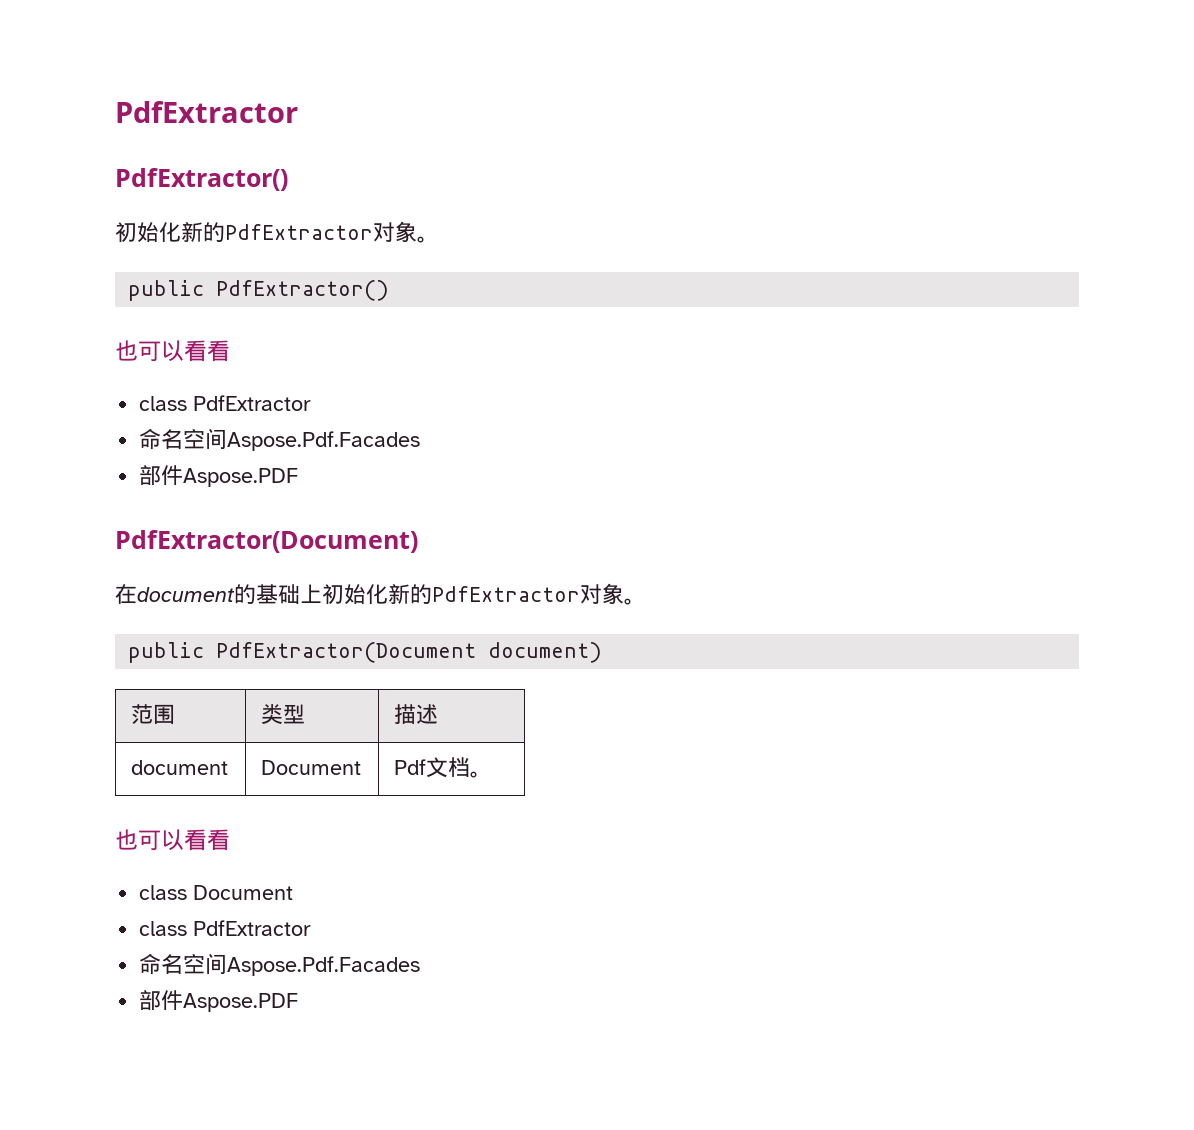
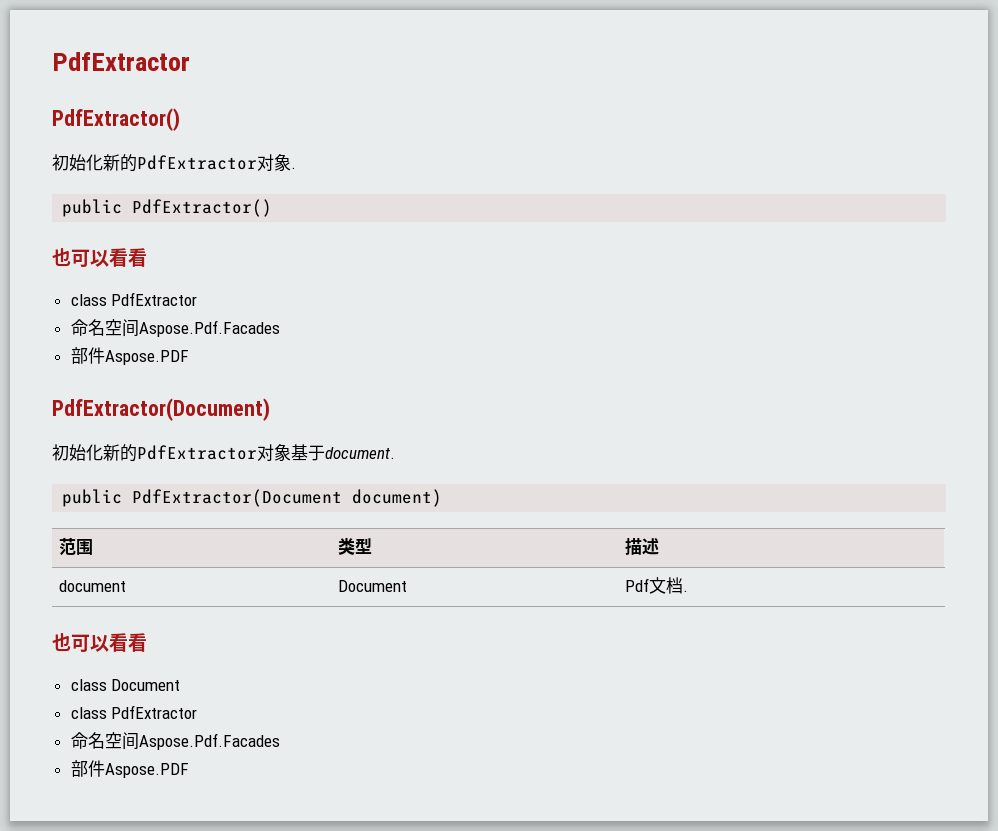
[417,236,439,243] 。 -> [291,167,296,169] .
[115,583,646,605] 在document的基础上初始化新的PdfExtractor对象。 -> [52,444,395,462] 初始化新的PdfExtractor对象基于document.
[470,771,493,778] 。 -> [683,590,689,592] .

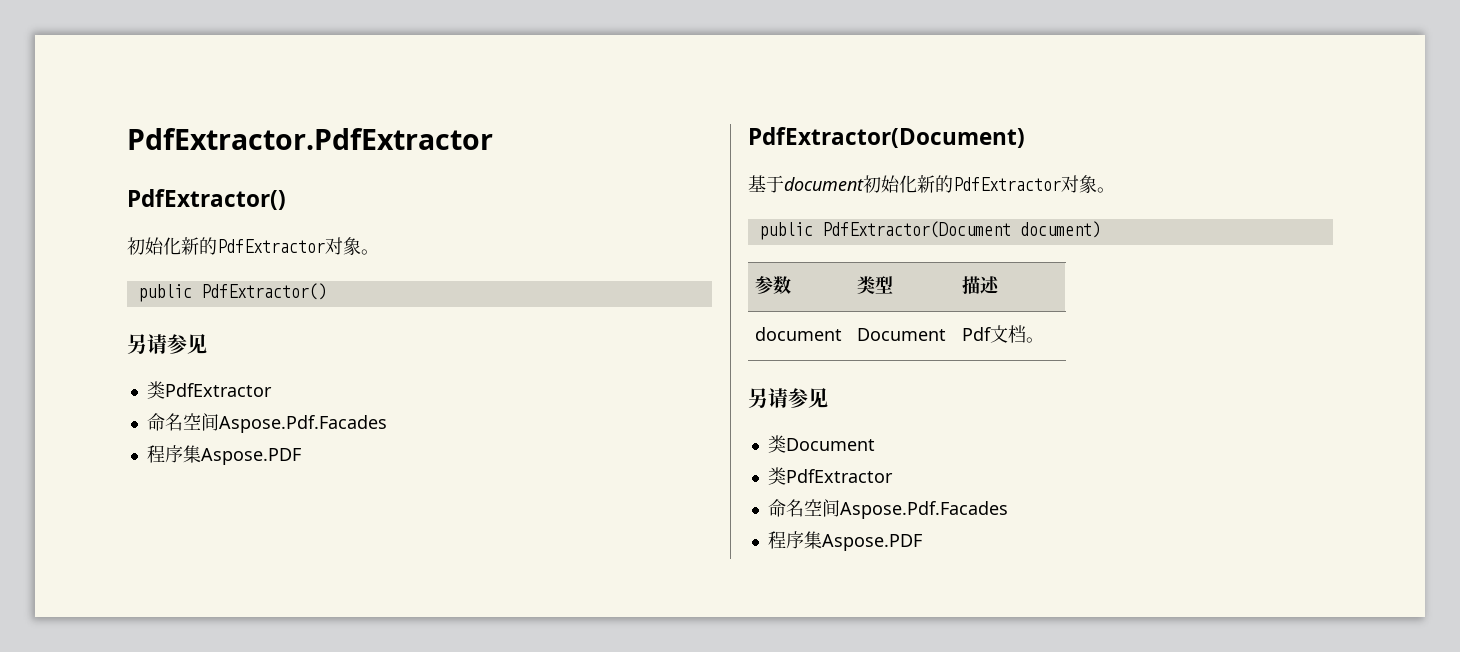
[52,52,190,71] PdfExtractor -> [127,128,493,150] PdfExtractor.PdfExtractor
[291,167,296,169] . -> [361,249,379,255] 。
[52,248,147,267] [70,292,198,306] [70,319,280,337] [70,347,105,364] 也可以看看 // class PdfExtractor // 命名空间Aspose.Pdf.Facades // 部件 -> [127,334,207,354] [146,381,272,399] [146,413,387,433] [146,445,201,463] 另请参见 // 类PdfExtractor // 命名空间Aspose.Pdf.Facades // 程序集
[52,444,395,462] 初始化新的PdfExtractor对象基于document. -> [748,175,1115,193] 基于document初始化新的PdfExtractor对象。
[59,537,94,556] 范围 -> [755,276,792,294] 参数
[683,590,689,592] [52,633,147,652] [70,679,107,691] . // 也可以看看 // class -> [1026,337,1045,343] [748,388,828,408] [767,435,786,453] 。 // 另请参见 // 类
[70,705,198,719] [70,732,280,750] [70,760,105,777] class PdfExtractor // 命名空间Aspose.Pdf.Facades // 部件 -> [767,467,893,485] [767,499,1008,519] [767,531,822,549] 类PdfExtractor // 命名空间Aspose.Pdf.Facades // 程序集

